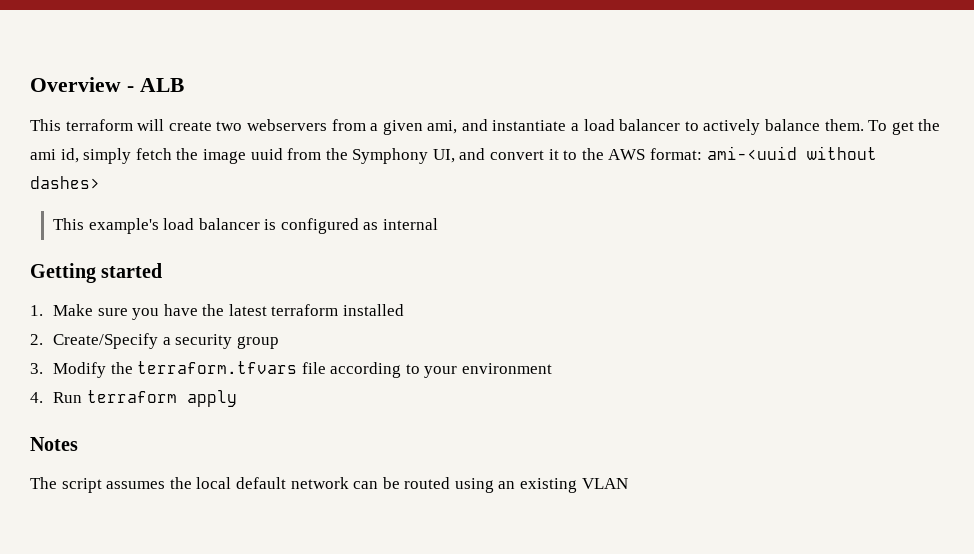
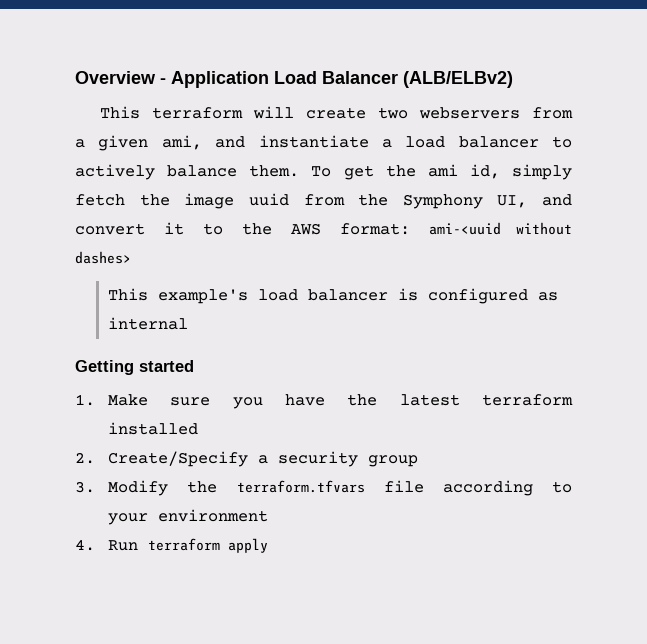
[139,78,184,92] ALB -> [171,71,513,88] Application Load Balancer (ALB/ELBv2)
[30,437,78,451] [30,477,628,493] // Notes // The script assumes the local default network can be routed using an existing VLAN -> (269, 545) none

